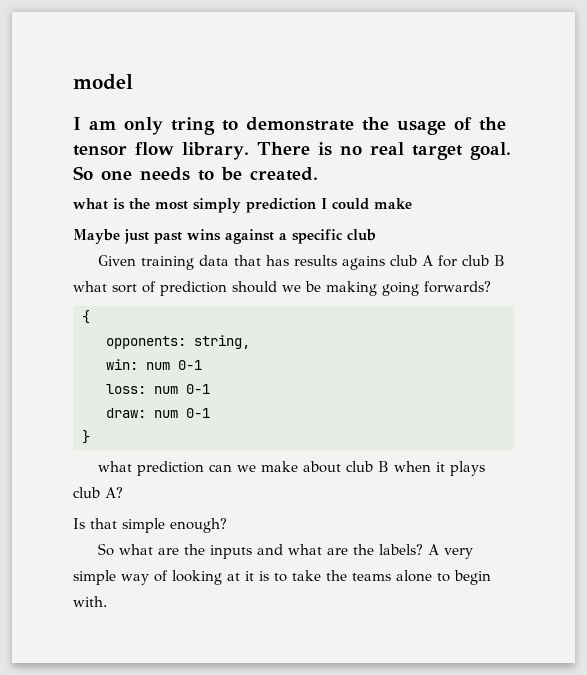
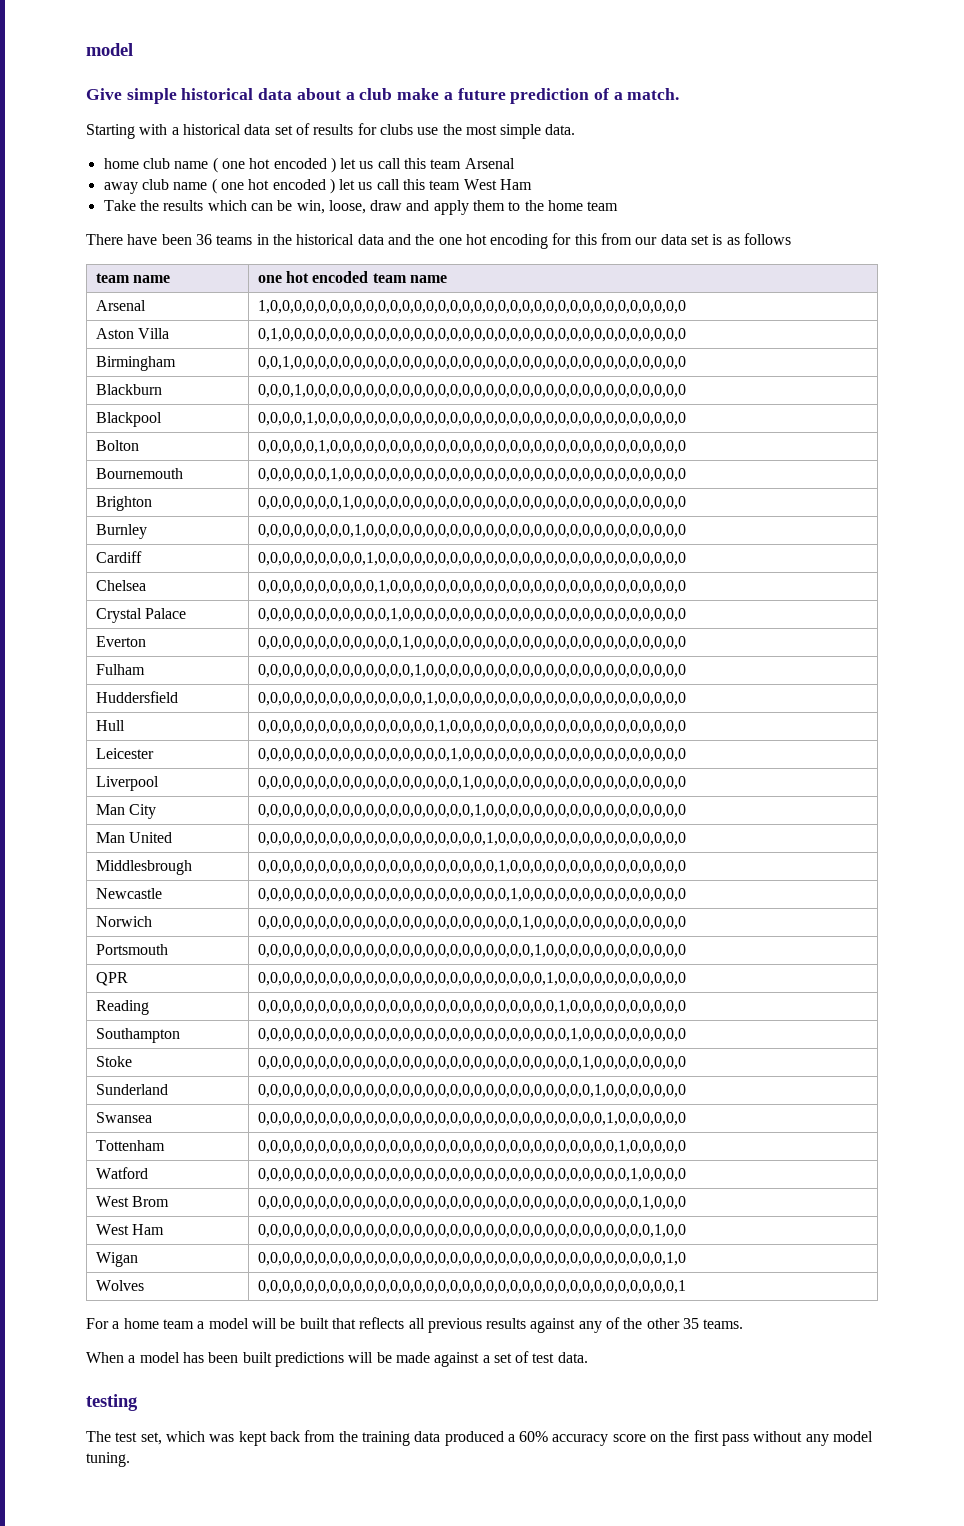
[73,117,506,135] [73,142,511,160] [73,166,318,181] [73,198,412,213] [73,229,376,244] [97,255,505,270] [73,281,491,296] [82,310,90,324] [106,335,250,349] [106,359,202,370] [106,384,210,394] [106,408,210,418] [82,430,90,444] [97,461,485,476] [73,487,123,498] [73,518,227,533] [97,543,473,559] [73,570,491,585] [73,596,107,607] I am only tring to demonstrate the usage of the tensor flow library. There is no real target goal. So one needs to be created. // what is the most simply prediction I could make // Maybe just past wins against a specific club // Given training data that has results agains club A for club B what sort of prediction should we be making going forwards? // { // opponents: string, // win: num 0-1 // loss: num 0-1 // draw: num 0-1 // } // what prediction can we make about club B when it plays club A? // Is that simple enough? // So what are the inputs and what are the labels? A very simple way of looking at it is to take the teams alone to begin with. -> [86,88,680,104] [86,123,576,139] [103,157,515,173] [103,178,533,194] [103,200,619,215] [86,233,792,249] [95,273,170,283] [257,271,447,283] [95,300,146,311] [257,300,686,314] [95,328,169,339] [257,328,686,342] [95,356,176,371] [257,356,686,370] [95,384,162,395] [257,384,686,398] [95,412,162,427] [257,412,686,426] [95,440,139,451] [257,440,686,454] [95,468,183,479] [257,468,686,482] [95,496,152,511] [257,496,686,510] [95,524,147,539] [257,524,686,538] [95,551,142,563] [257,552,686,566] [95,580,146,591] [257,580,686,594] [95,608,186,623] [257,608,686,622] [95,636,146,647] [257,636,686,650] [95,664,145,675] [257,664,686,678] [95,691,178,703] [257,692,686,706] [95,720,125,731] [257,720,686,734] [95,748,154,759] [257,748,686,762] [95,776,159,791] [257,776,686,790] [95,804,156,819] [257,804,686,818] [95,832,172,843] [257,832,686,846] [95,860,192,875] [257,860,686,874] [95,888,162,899] [257,888,686,902] [95,916,152,927] [257,916,686,930] [95,944,168,955] [257,944,686,958] [95,972,128,986] [257,972,686,986] [95,1000,149,1015] [257,1000,686,1014] [95,1028,180,1043] [257,1028,686,1042] [95,1056,132,1067] [257,1056,686,1070] [95,1084,168,1095] [257,1084,686,1098] [95,1112,152,1123] [257,1112,686,1126] [95,1140,165,1151] [257,1140,686,1154] [95,1167,148,1179] [257,1168,686,1182] [95,1196,169,1207] [257,1196,686,1210] [95,1224,164,1235] [257,1224,686,1238] [95,1252,138,1267] [257,1252,686,1266] [95,1280,144,1291] [257,1280,686,1294] [86,1317,744,1333] [86,1351,588,1367] [86,1394,138,1411] [86,1430,874,1446] [86,1452,130,1467] Give simple historical data about a club make a future prediction of a match. // Starting with a historical data set of results for clubs use the most simple data. // home club name ( one hot encoded ) let us call this team Arsenal // away club name ( one hot encoded ) let us call this team West Ham // Take the results which can be win, loose, draw and apply them to the home team // There have been 36 teams in the historical data and the one hot encoding for this from our data set is as follows // team name | one hot encoded team name // Arsenal | 1,0,0,0,0,0,0,0,0,0,0,0,0,0,0,0,0,0,0,0,0,0,0,0,0,0,0,0,0,0,0,0,0,0,0,0 // Aston Villa | 0,1,0,0,0,0,0,0,0,0,0,0,0,0,0,0,0,0,0,0,0,0,0,0,0,0,0,0,0,0,0,0,0,0,0,0 // Birmingham | 0,0,1,0,0,0,0,0,0,0,0,0,0,0,0,0,0,0,0,0,0,0,0,0,0,0,0,0,0,0,0,0,0,0,0,0 // Blackburn | 0,0,0,1,0,0,0,0,0,0,0,0,0,0,0,0,0,0,0,0,0,0,0,0,0,0,0,0,0,0,0,0,0,0,0,0 // Blackpool | 0,0,0,0,1,0,0,0,0,0,0,0,0,0,0,0,0,0,0,0,0,0,0,0,0,0,0,0,0,0,0,0,0,0,0,0 // Bolton | 0,0,0,0,0,1,0,0,0,0,0,0,0,0,0,0,0,0,0,0,0,0,0,0,0,0,0,0,0,0,0,0,0,0,0,0 // Bournemouth | 0,0,0,0,0,0,1,0,0,0,0,0,0,0,0,0,0,0,0,0,0,0,0,0,0,0,0,0,0,0,0,0,0,0,0,0 // Brighton | 0,0,0,0,0,0,0,1,0,0,0,0,0,0,0,0,0,0,0,0,0,0,0,0,0,0,0,0,0,0,0,0,0,0,0,0 // Burnley | 0,0,0,0,0,0,0,0,1,0,0,0,0,0,0,0,0,0,0,0,0,0,0,0,0,0,0,0,0,0,0,0,0,0,0,0 // Cardiff | 0,0,0,0,0,0,0,0,0,1,0,0,0,0,0,0,0,0,0,0,0,0,0,0,0,0,0,0,0,0,0,0,0,0,0,0 // Chelsea | 0,0,0,0,0,0,0,0,0,0,1,0,0,0,0,0,0,0,0,0,0,0,0,0,0,0,0,0,0,0,0,0,0,0,0,0 // Crystal Palace | 0,0,0,0,0,0,0,0,0,0,0,1,0,0,0,0,0,0,0,0,0,0,0,0,0,0,0,0,0,0,0,0,0,0,0,0 // Everton | 0,0,0,0,0,0,0,0,0,0,0,0,1,0,0,0,0,0,0,0,0,0,0,0,0,0,0,0,0,0,0,0,0,0,0,0 // Fulham | 0,0,0,0,0,0,0,0,0,0,0,0,0,1,0,0,0,0,0,0,0,0,0,0,0,0,0,0,0,0,0,0,0,0,0,0 // Huddersfield | 0,0,0,0,0,0,0,0,0,0,0,0,0,0,1,0,0,0,0,0,0,0,0,0,0,0,0,0,0,0,0,0,0,0,0,0 // Hull | 0,0,0,0,0,0,0,0,0,0,0,0,0,0,0,1,0,0,0,0,0,0,0,0,0,0,0,0,0,0,0,0,0,0,0,0 // Leicester | 0,0,0,0,0,0,0,0,0,0,0,0,0,0,0,0,1,0,0,0,0,0,0,0,0,0,0,0,0,0,0,0,0,0,0,0 // Liverpool | 0,0,0,0,0,0,0,0,0,0,0,0,0,0,0,0,0,1,0,0,0,0,0,0,0,0,0,0,0,0,0,0,0,0,0,0 // Man City | 0,0,0,0,0,0,0,0,0,0,0,0,0,0,0,0,0,0,1,0,0,0,0,0,0,0,0,0,0,0,0,0,0,0,0,0 // Man United | 0,0,0,0,0,0,0,0,0,0,0,0,0,0,0,0,0,0,0,1,0,0,0,0,0,0,0,0,0,0,0,0,0,0,0,0 // Middlesbrough | 0,0,0,0,0,0,0,0,0,0,0,0,0,0,0,0,0,0,0,0,1,0,0,0,0,0,0,0,0,0,0,0,0,0,0,0 // Newcastle | 0,0,0,0,0,0,0,0,0,0,0,0,0,0,0,0,0,0,0,0,0,1,0,0,0,0,0,0,0,0,0,0,0,0,0,0 // Norwich | 0,0,0,0,0,0,0,0,0,0,0,0,0,0,0,0,0,0,0,0,0,0,1,0,0,0,0,0,0,0,0,0,0,0,0,0 // Portsmouth | 0,0,0,0,0,0,0,0,0,0,0,0,0,0,0,0,0,0,0,0,0,0,0,1,0,0,0,0,0,0,0,0,0,0,0,0 // QPR | 0,0,0,0,0,0,0,0,0,0,0,0,0,0,0,0,0,0,0,0,0,0,0,0,1,0,0,0,0,0,0,0,0,0,0,0 // Reading | 0,0,0,0,0,0,0,0,0,0,0,0,0,0,0,0,0,0,0,0,0,0,0,0,0,1,0,0,0,0,0,0,0,0,0,0 // Southampton | 0,0,0,0,0,0,0,0,0,0,0,0,0,0,0,0,0,0,0,0,0,0,0,0,0,0,1,0,0,0,0,0,0,0,0,0 // Stoke | 0,0,0,0,0,0,0,0,0,0,0,0,0,0,0,0,0,0,0,0,0,0,0,0,0,0,0,1,0,0,0,0,0,0,0,0 // Sunderland | 0,0,0,0,0,0,0,0,0,0,0,0,0,0,0,0,0,0,0,0,0,0,0,0,0,0,0,0,1,0,0,0,0,0,0,0 // Swansea | 0,0,0,0,0,0,0,0,0,0,0,0,0,0,0,0,0,0,0,0,0,0,0,0,0,0,0,0,0,1,0,0,0,0,0,0 // Tottenham | 0,0,0,0,0,0,0,0,0,0,0,0,0,0,0,0,0,0,0,0,0,0,0,0,0,0,0,0,0,0,1,0,0,0,0,0 // Watford | 0,0,0,0,0,0,0,0,0,0,0,0,0,0,0,0,0,0,0,0,0,0,0,0,0,0,0,0,0,0,0,1,0,0,0,0 // West Brom | 0,0,0,0,0,0,0,0,0,0,0,0,0,0,0,0,0,0,0,0,0,0,0,0,0,0,0,0,0,0,0,0,1,0,0,0 // West Ham | 0,0,0,0,0,0,0,0,0,0,0,0,0,0,0,0,0,0,0,0,0,0,0,0,0,0,0,0,0,0,0,0,0,1,0,0 // Wigan | 0,0,0,0,0,0,0,0,0,0,0,0,0,0,0,0,0,0,0,0,0,0,0,0,0,0,0,0,0,0,0,0,0,0,1,0 // Wolves | 0,0,0,0,0,0,0,0,0,0,0,0,0,0,0,0,0,0,0,0,0,0,0,0,0,0,0,0,0,0,0,0,0,0,0,1 // For a home team a model will be built that reflects all previous results against any of the other 35 teams. // When a model has been built predictions will be made against a set of test data. // testing // The test set, which was kept back from the training data produced a 60% accuracy score on the first pass without any model tuning.

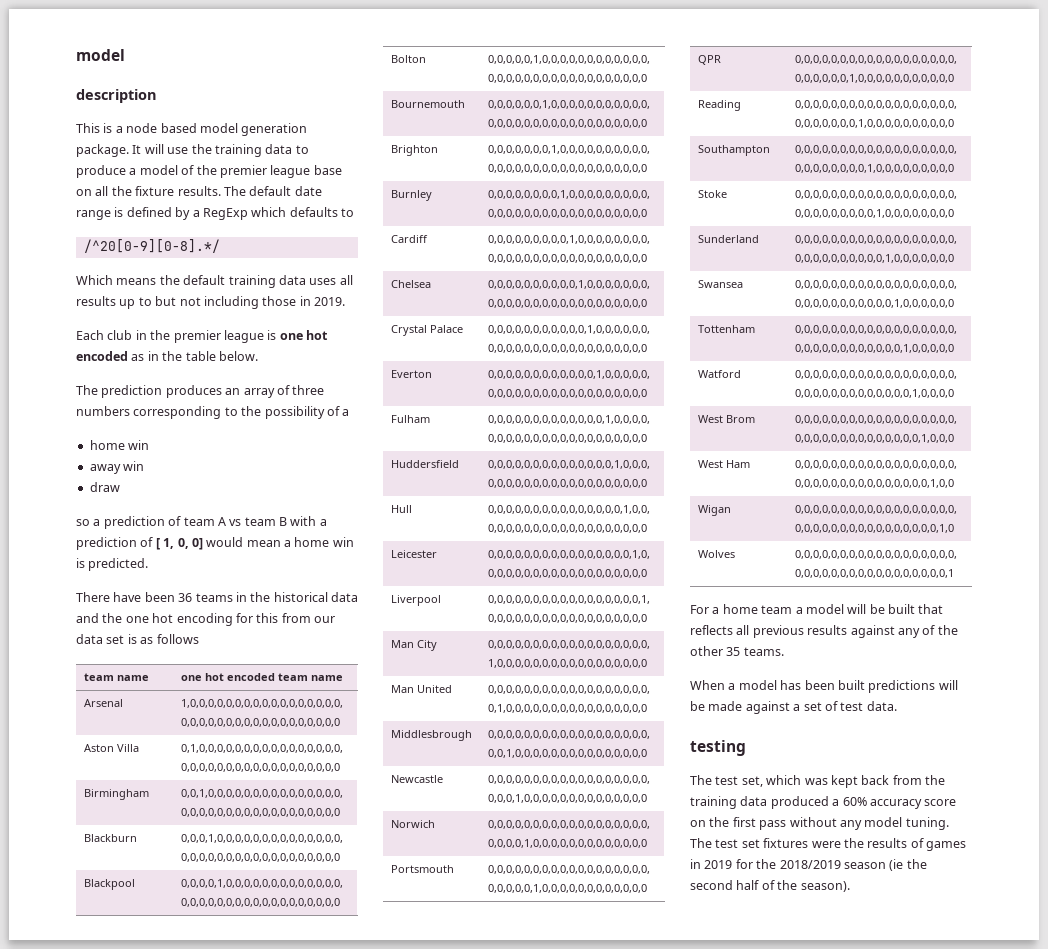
[86,88,680,104] [86,123,576,139] [103,157,515,173] [103,178,533,194] [103,200,619,215] Give simple historical data about a club make a future prediction of a match. // Starting with a historical data set of results for clubs use the most simple data. // home club name ( one hot encoded ) let us call this team Arsenal // away club name ( one hot encoded ) let us call this team West Ham // Take the results which can be win, loose, draw and apply them to the home team -> [76,89,157,103] [76,123,308,136] [76,144,309,157] [76,165,342,178] [76,186,322,196] [76,207,354,220] [83,239,220,253] [76,275,353,288] [76,296,345,309] [76,330,328,343] [76,351,258,361] [76,385,325,398] [76,406,350,419] [89,440,150,450] [89,461,145,474] [89,482,120,492] [76,516,327,529] [76,537,354,550] [76,558,149,571] description // This is a node based model generation package. It will use the training data to produce a model of the premier league base on all the fixture results. The default date range is defined by a RegExp which defaults to // /^20[0-9][0-8].*/ // Which means the default training data uses all results up to but not including those in 2019. // Each club in the premier league is one hot encoded as in the table below. // The prediction produces an array of three numbers corresponding to the possibility of a // home win // away win // draw // so a prediction of team A vs team B with a prediction of [ 1, 0, 0] would mean a home win is predicted.
(130, 1459) none -> [690,838,966,851] [690,859,927,871] [690,880,850,892] The test set fixtures were the results of games in 2019 for the 2018/2019 season (ie the second half of the season).

